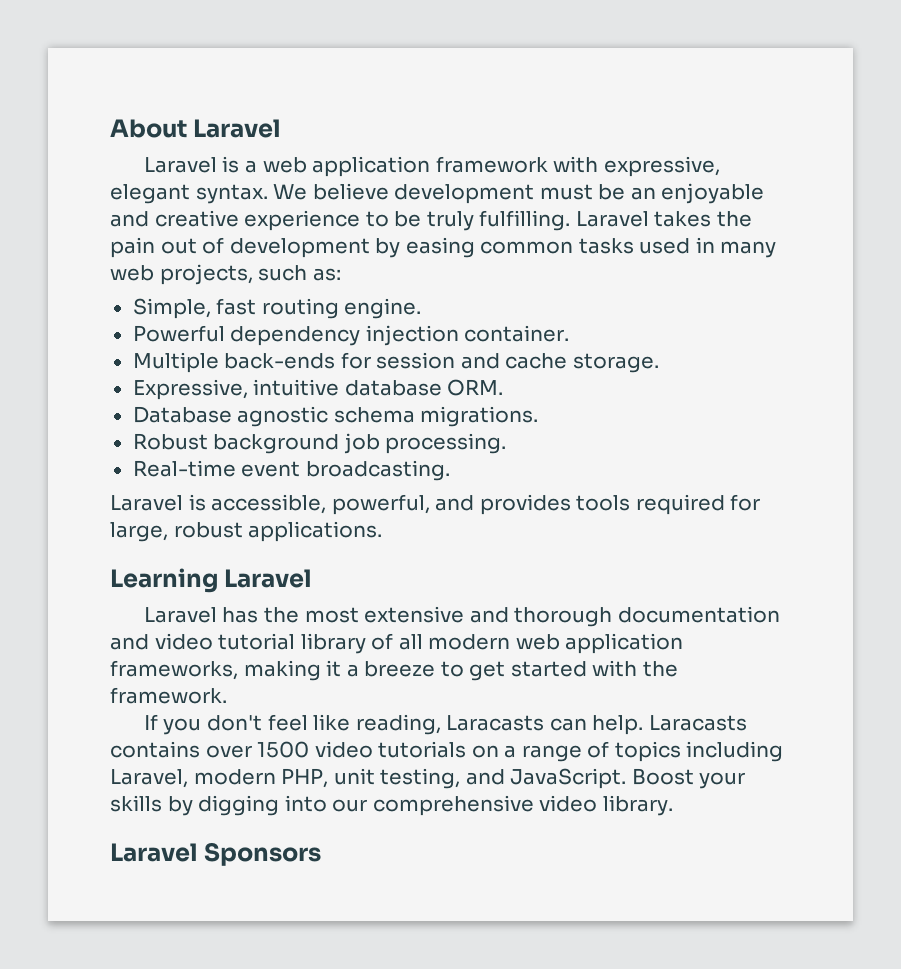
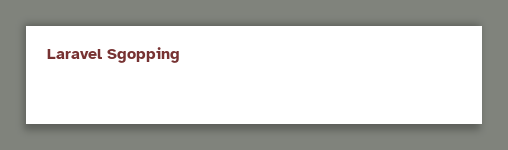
[110,119,282,138] [143,156,720,177] [110,183,765,204] [110,210,752,231] [110,237,777,258] [110,264,341,285] [132,298,422,319] [132,325,570,346] [132,352,659,373] [132,379,504,400] [132,406,539,427] [132,433,507,454] [132,460,450,481] [110,494,761,515] [110,521,383,542] [110,568,313,593] [143,606,780,627] [110,633,684,654] [110,660,678,681] [110,687,227,704] [143,714,747,735] [110,741,784,762] [110,768,746,789] [110,795,673,816] [110,842,322,866] About Laravel // Laravel is a web application framework with expressive, elegant syntax. We believe development must be an enjoyable and creative experience to be truly fulfilling. Laravel takes the pain out of development by easing common tasks used in many web projects, such as: // Simple, fast routing engine. // Powerful dependency injection container. // Multiple back-ends for session and cache storage. // Expressive, intuitive database ORM. // Database agnostic schema migrations. // Robust background job processing. // Real-time event broadcasting. // Laravel is accessible, powerful, and provides tools required for large, robust applications. // Learning Laravel // Laravel has the most extensive and thorough documentation and video tutorial library of all modern web application frameworks, making it a breeze to get started with the framework. // If you don't feel like reading, Laracasts can help. Laracasts contains over 1500 video tutorials on a range of topics including Laravel, modern PHP, unit testing, and JavaScript. Boost your skills by digging into our comprehensive video library. // Laravel Sponsors -> [47,47,180,63] Laravel Sgopping

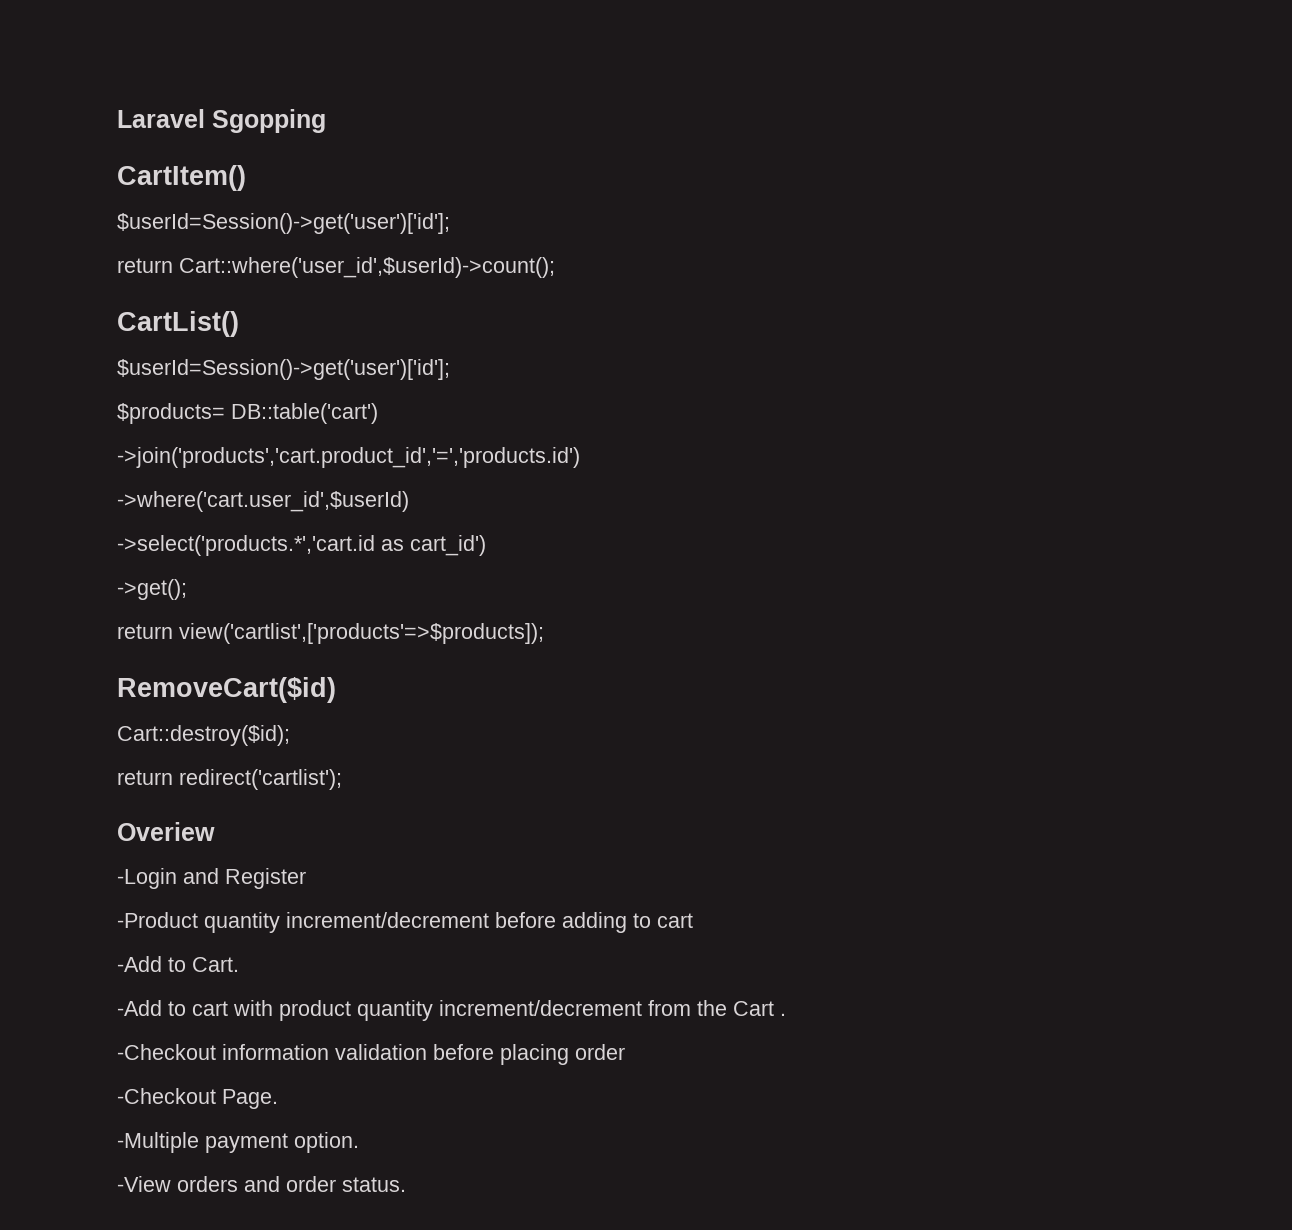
(180, 55) none -> [117,165,246,191] [117,213,450,234] [117,257,555,278] [117,311,239,337] [117,359,450,380] [117,403,378,424] [117,447,580,468] [117,491,409,512] [117,535,486,556] [117,579,187,600] [117,623,544,644] [117,677,336,703] [117,725,290,746] [117,769,342,790] [117,822,215,841] [117,868,306,889] [117,912,693,933] [117,956,239,972] [117,1000,786,1021] [117,1044,625,1065] [117,1088,278,1109] [117,1132,359,1153] [117,1176,406,1192] // CartItem() // $userId=Session()->get('user')['id']; // return Cart::where('user_id',$userId)->count(); // CartList() // $userId=Session()->get('user')['id']; // $products= DB::table('cart') // ->join('products','cart.product_id','=','products.id') // ->where('cart.user_id',$userId) // ->select('products.*','cart.id as cart_id') // ->get(); // return view('cartlist',['products'=>$products]); // RemoveCart($id) // Cart::destroy($id); // return redirect('cartlist'); // Overiew // -Login and Register // -Product quantity increment/decrement before adding to cart // -Add to Cart. // -Add to cart with product quantity increment/decrement from the Cart . // -Checkout information validation before placing order // -Checkout Page. // -Multiple payment option. // -View orders and order status.

